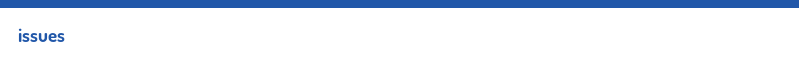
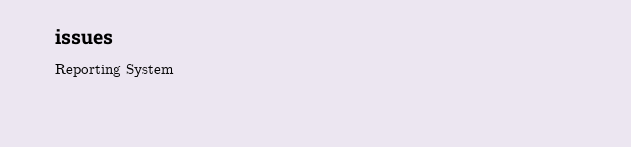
(65, 35) none -> [55,64,174,77] // Reporting System

